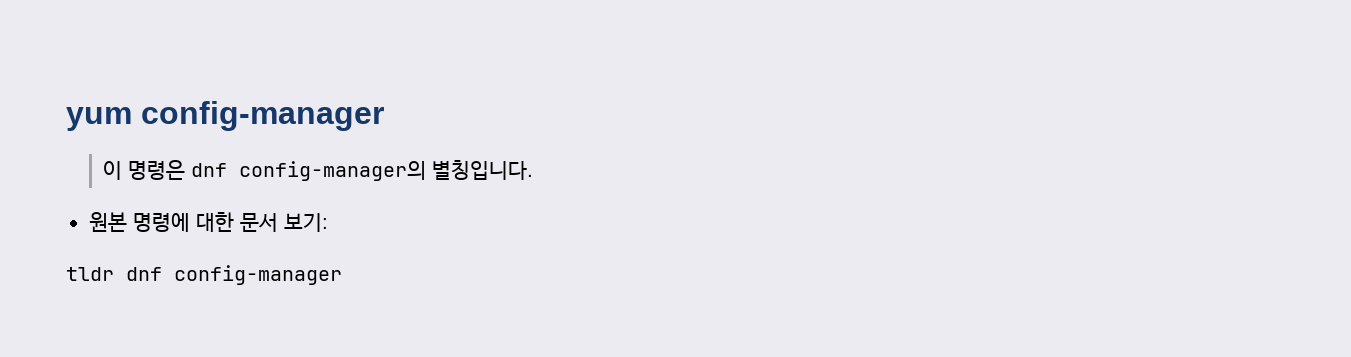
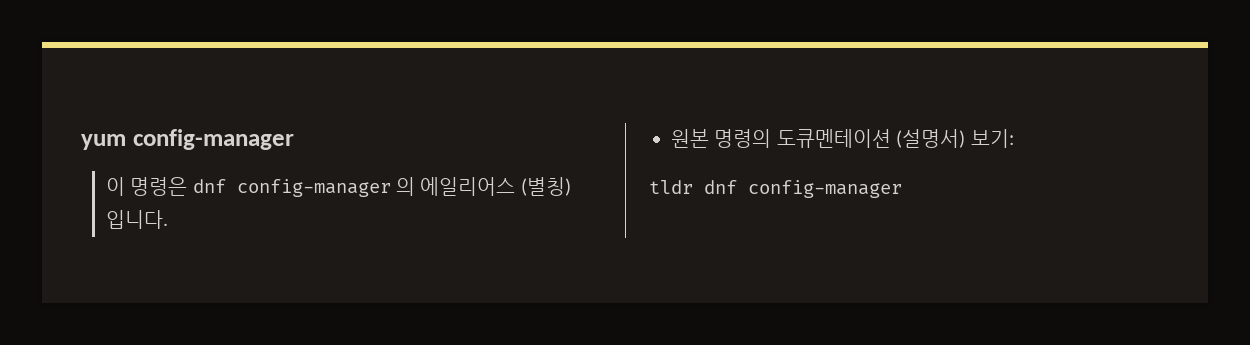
[239,160,534,181] [88,212,278,232] config-manager의 별칭입니다. // 원본 명령에 대한 문서 -> [236,177,571,197] [105,210,168,229] [671,129,966,148] config-manager 의 에일리어스 (별칭) 입니다. // 원본 명령의 도큐멘테이션 (설명서)

